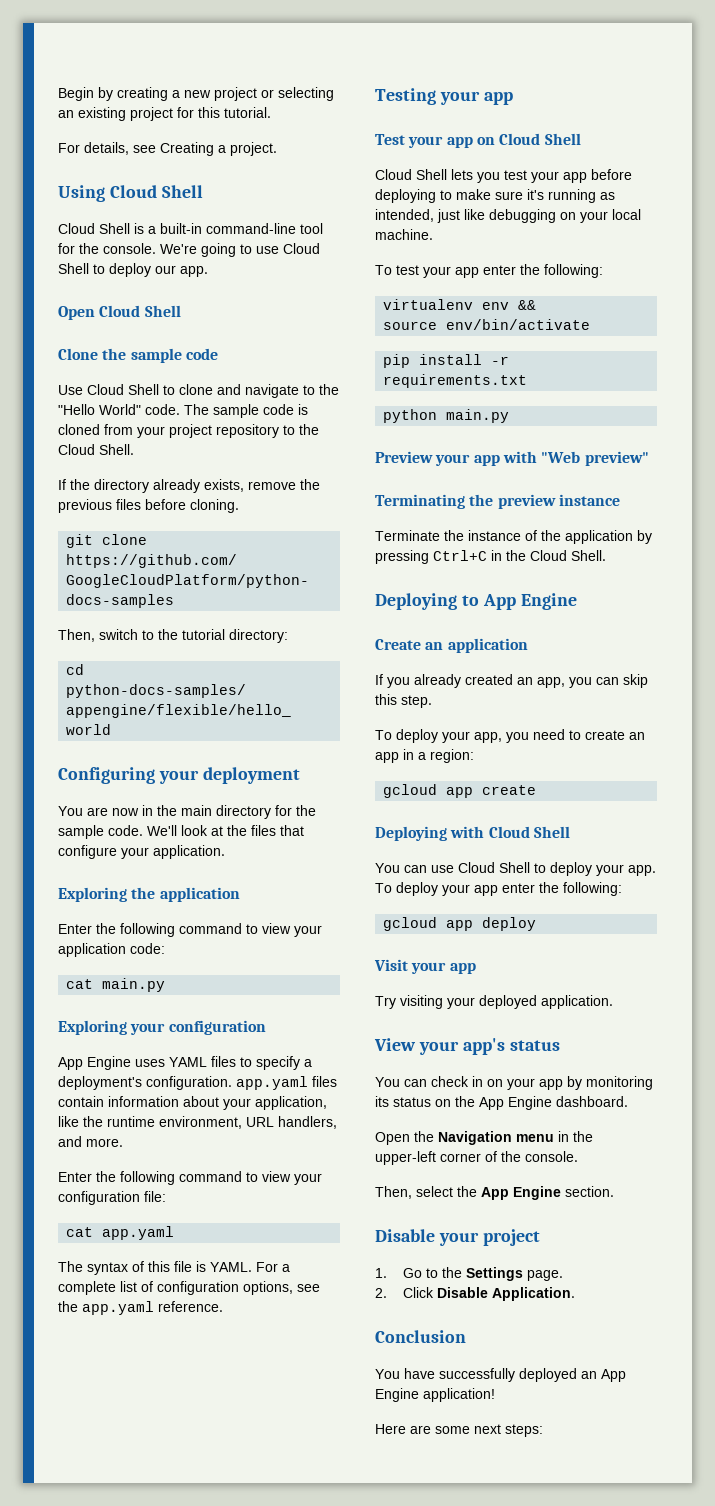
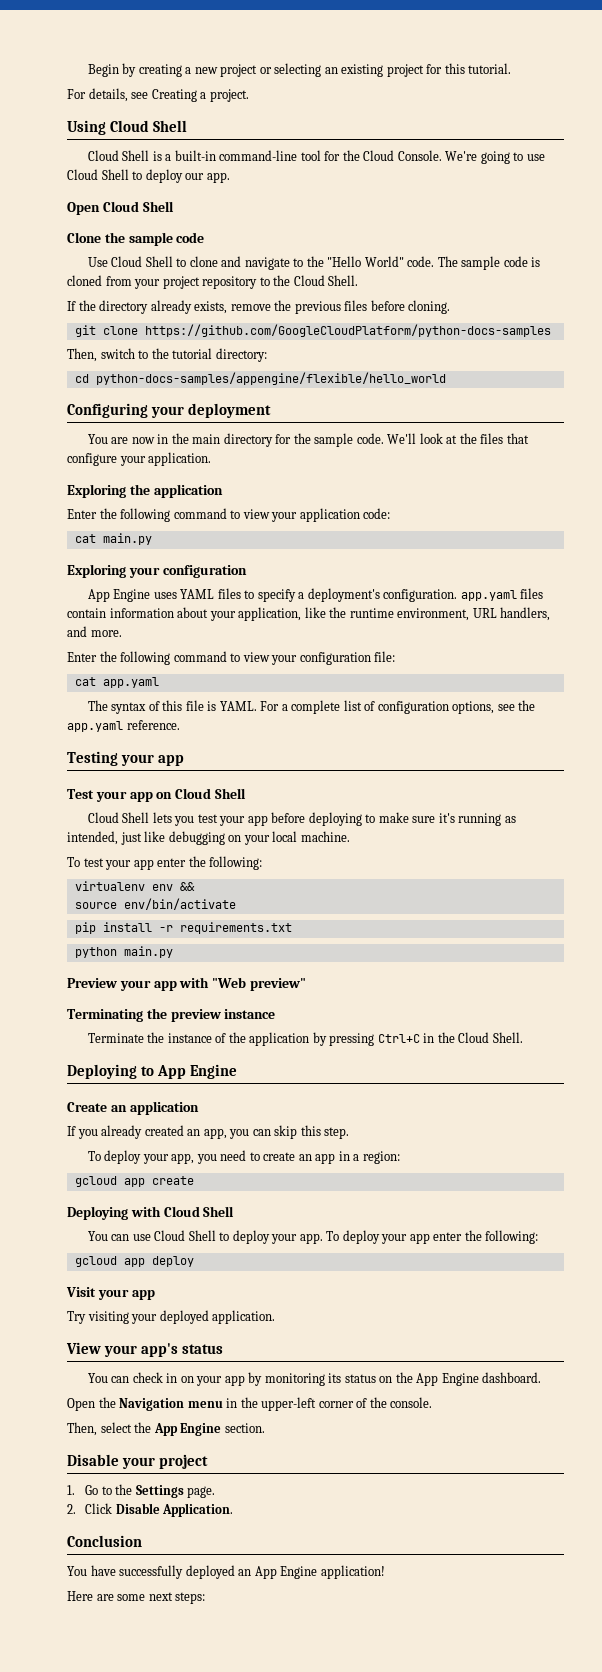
[103,243,156,254] console. -> [363,150,442,161] Cloud Console.

